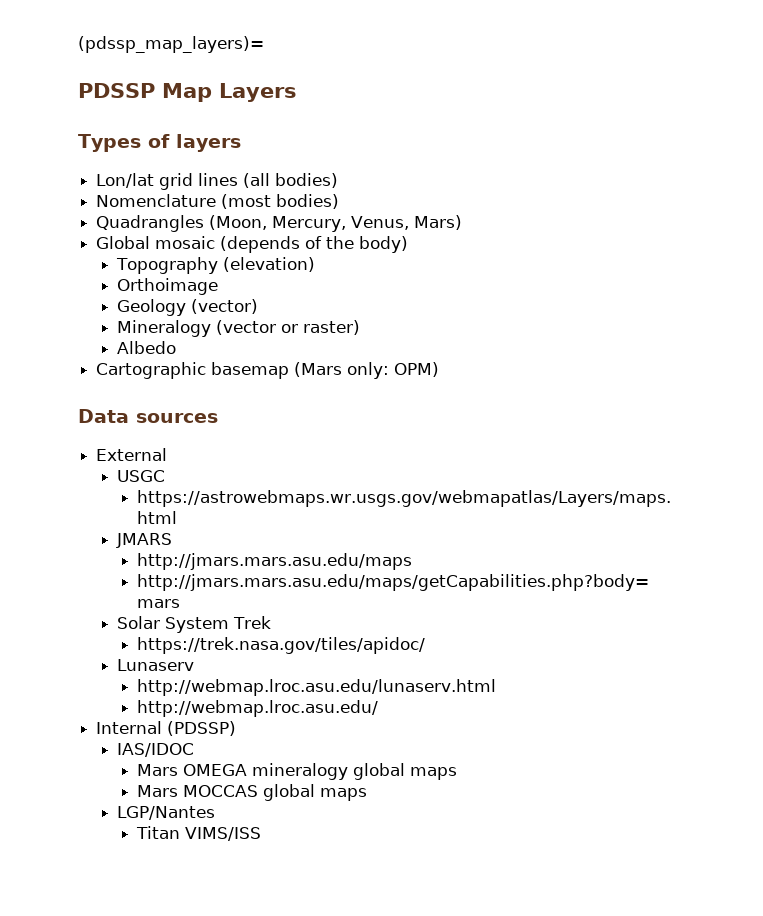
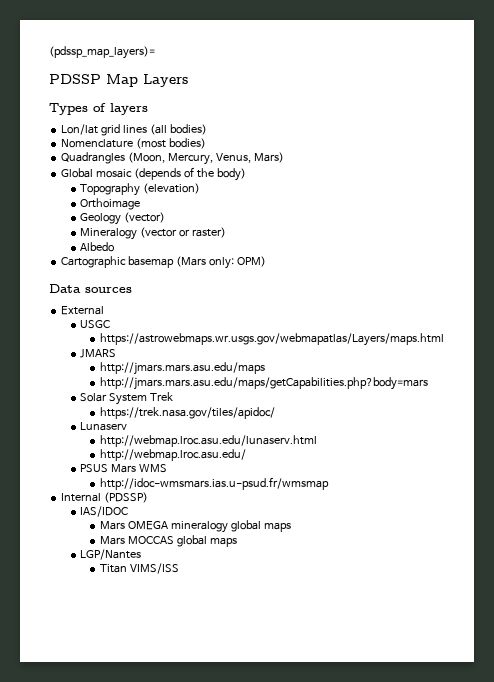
(378, 708) none -> [80,464,168,473] [99,477,329,490] // PSUS Mars WMS // http://idoc-wmsmars.ias.u-psud.fr/wmsmap

